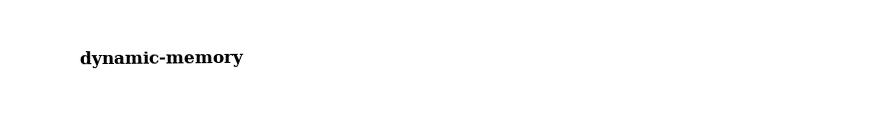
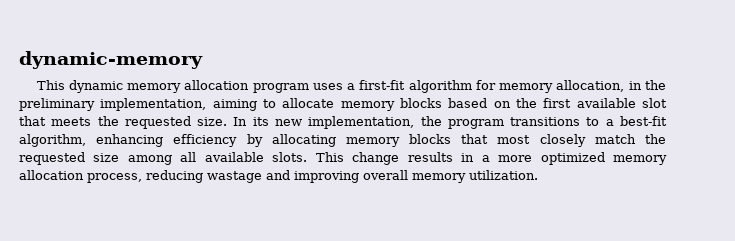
(244, 59) none -> [36,80,666,93] [19,98,667,111] [19,116,668,129] [19,134,666,147] [19,152,667,165] [19,170,538,183] // This dynamic memory allocation program uses a first-fit algorithm for memory allocation, in the preliminary implementation, aiming to allocate memory blocks based on the first available slot that meets the requested size. In its new implementation, the program transitions to a best-fit algorithm, enhancing efficiency by allocating memory blocks that most closely match the requested size among all available slots. This change results in a more optimized memory allocation process, reducing wastage and improving overall memory utilization.

